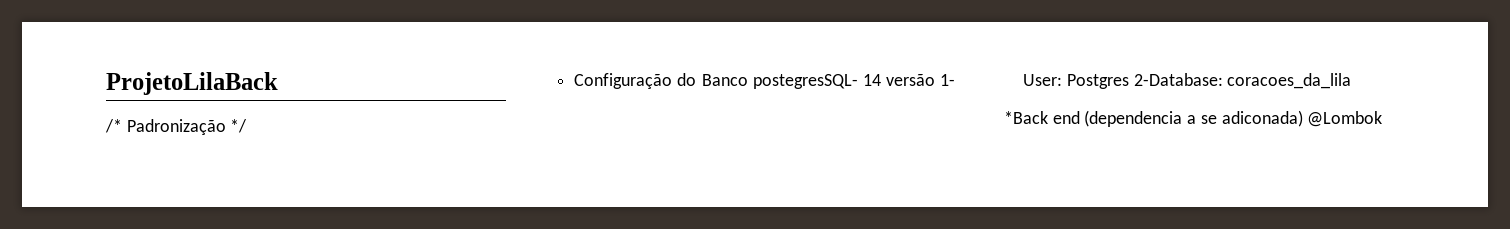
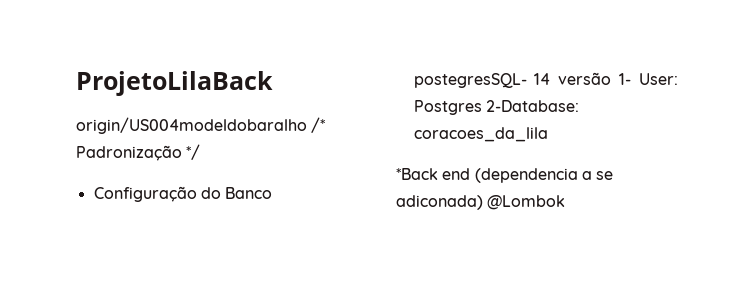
(278, 83) none -> [76,117,307,134] origin/US004modeldobaralho

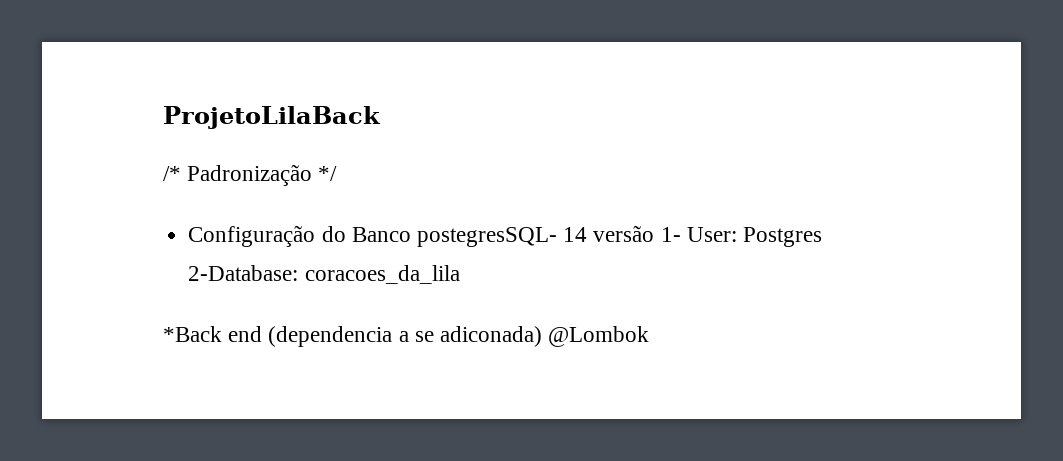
[76,117,307,134] origin/US004modeldobaralho -> (381, 117) none

